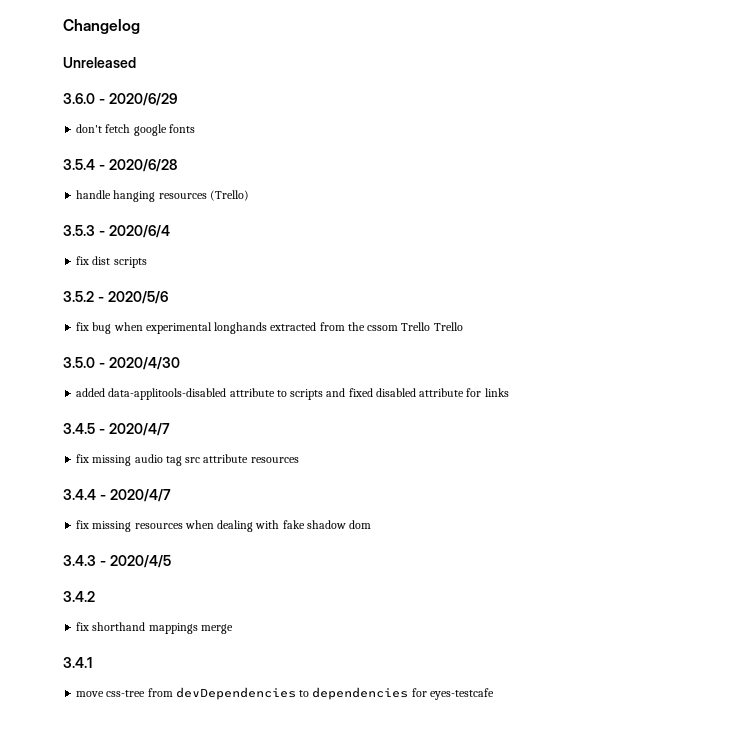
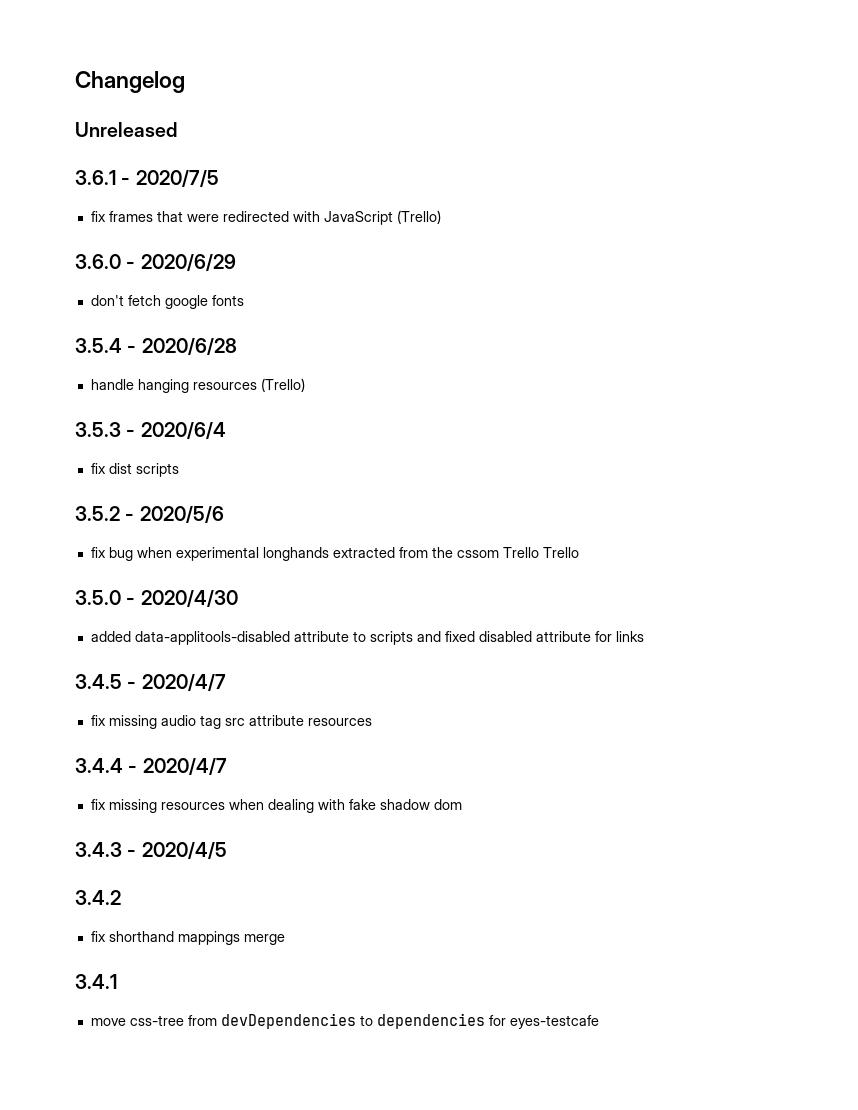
(136, 62) none -> [75,170,219,187] [90,210,441,225] // 3.6.1 - 2020/7/5 // fix frames that were redirected with JavaScript (Trello)

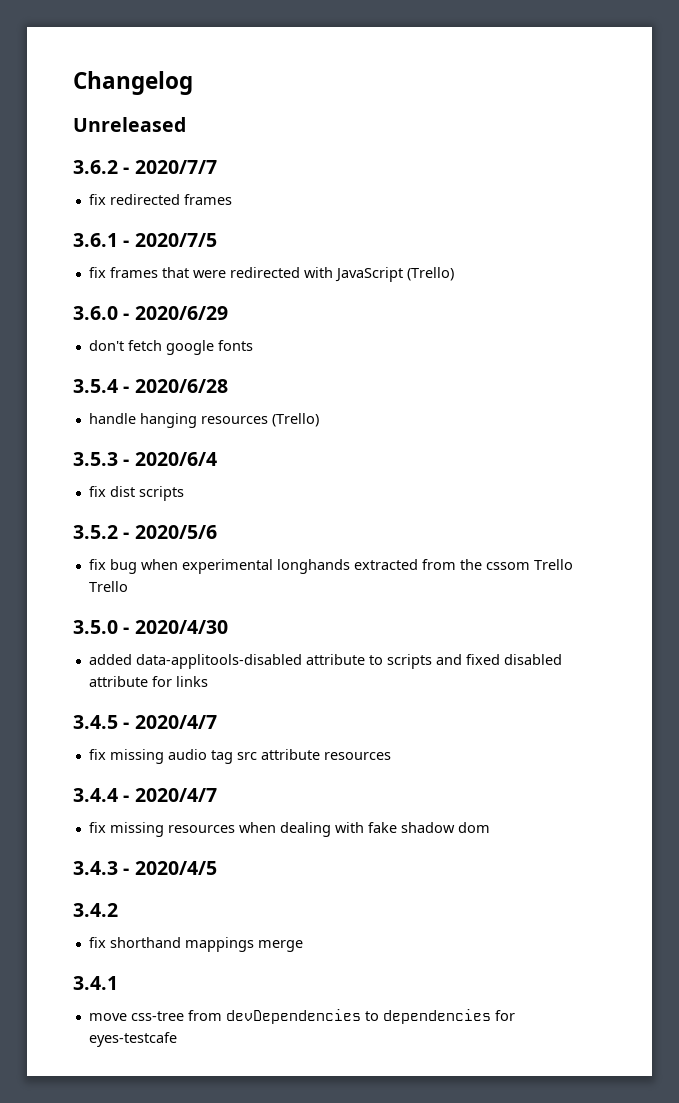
(177, 129) none -> [73,160,217,174] [88,194,232,205] // 3.6.2 - 2020/7/7 // fix redirected frames

